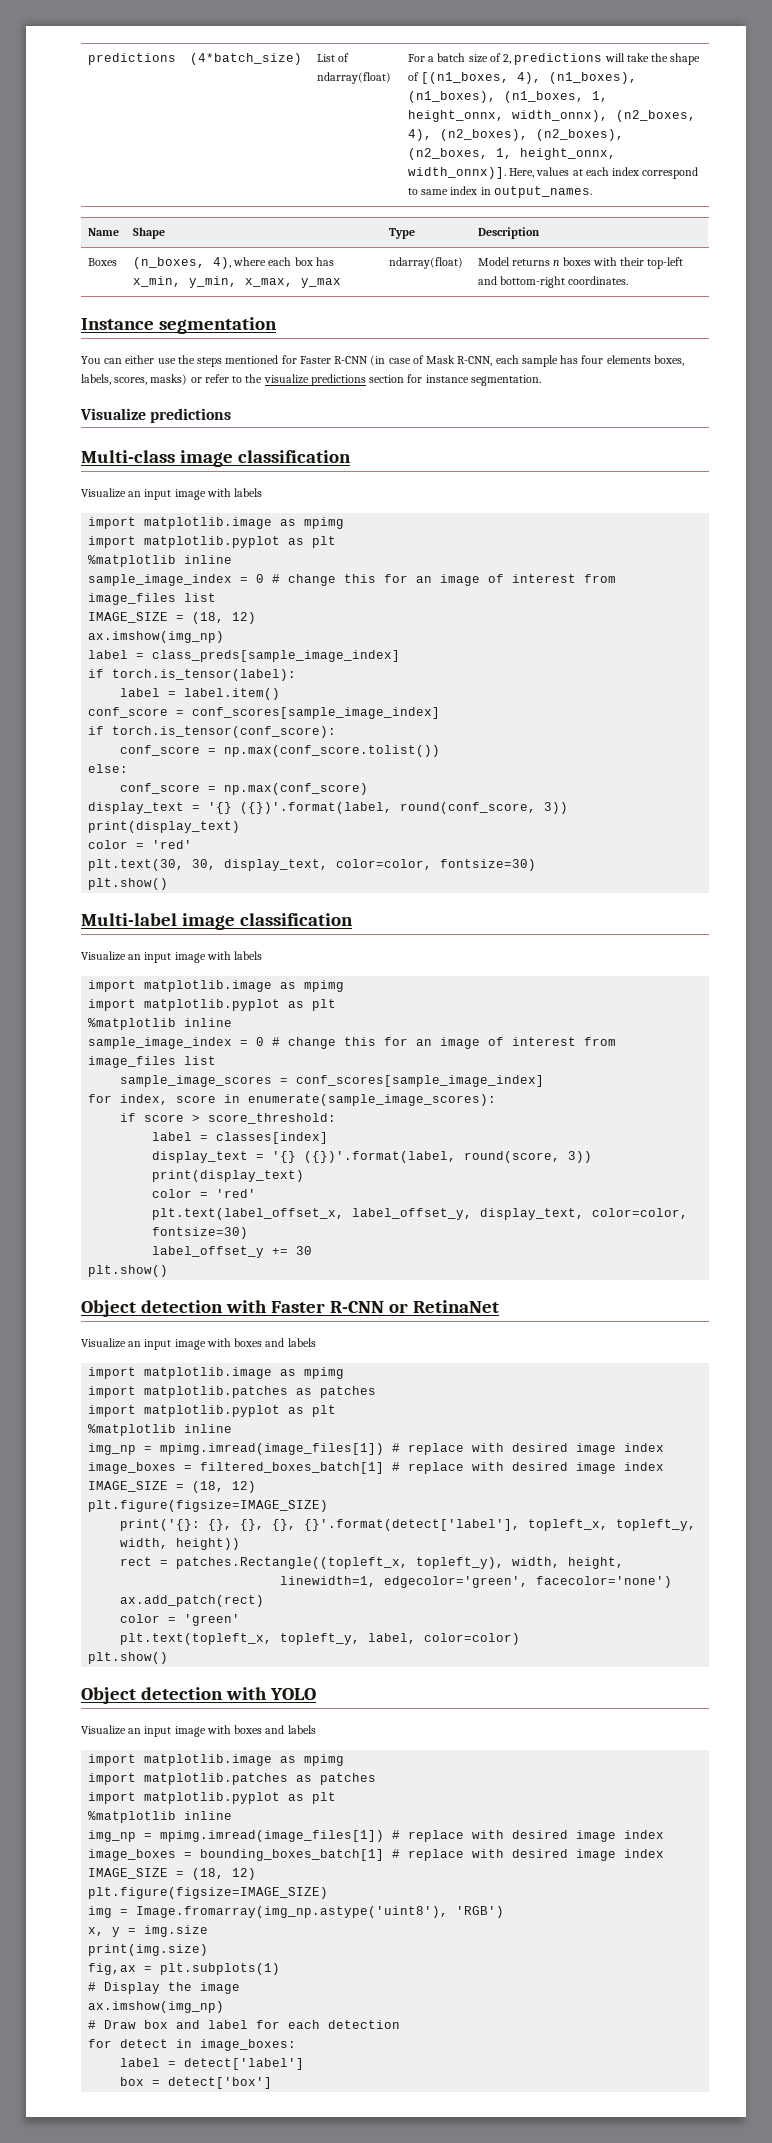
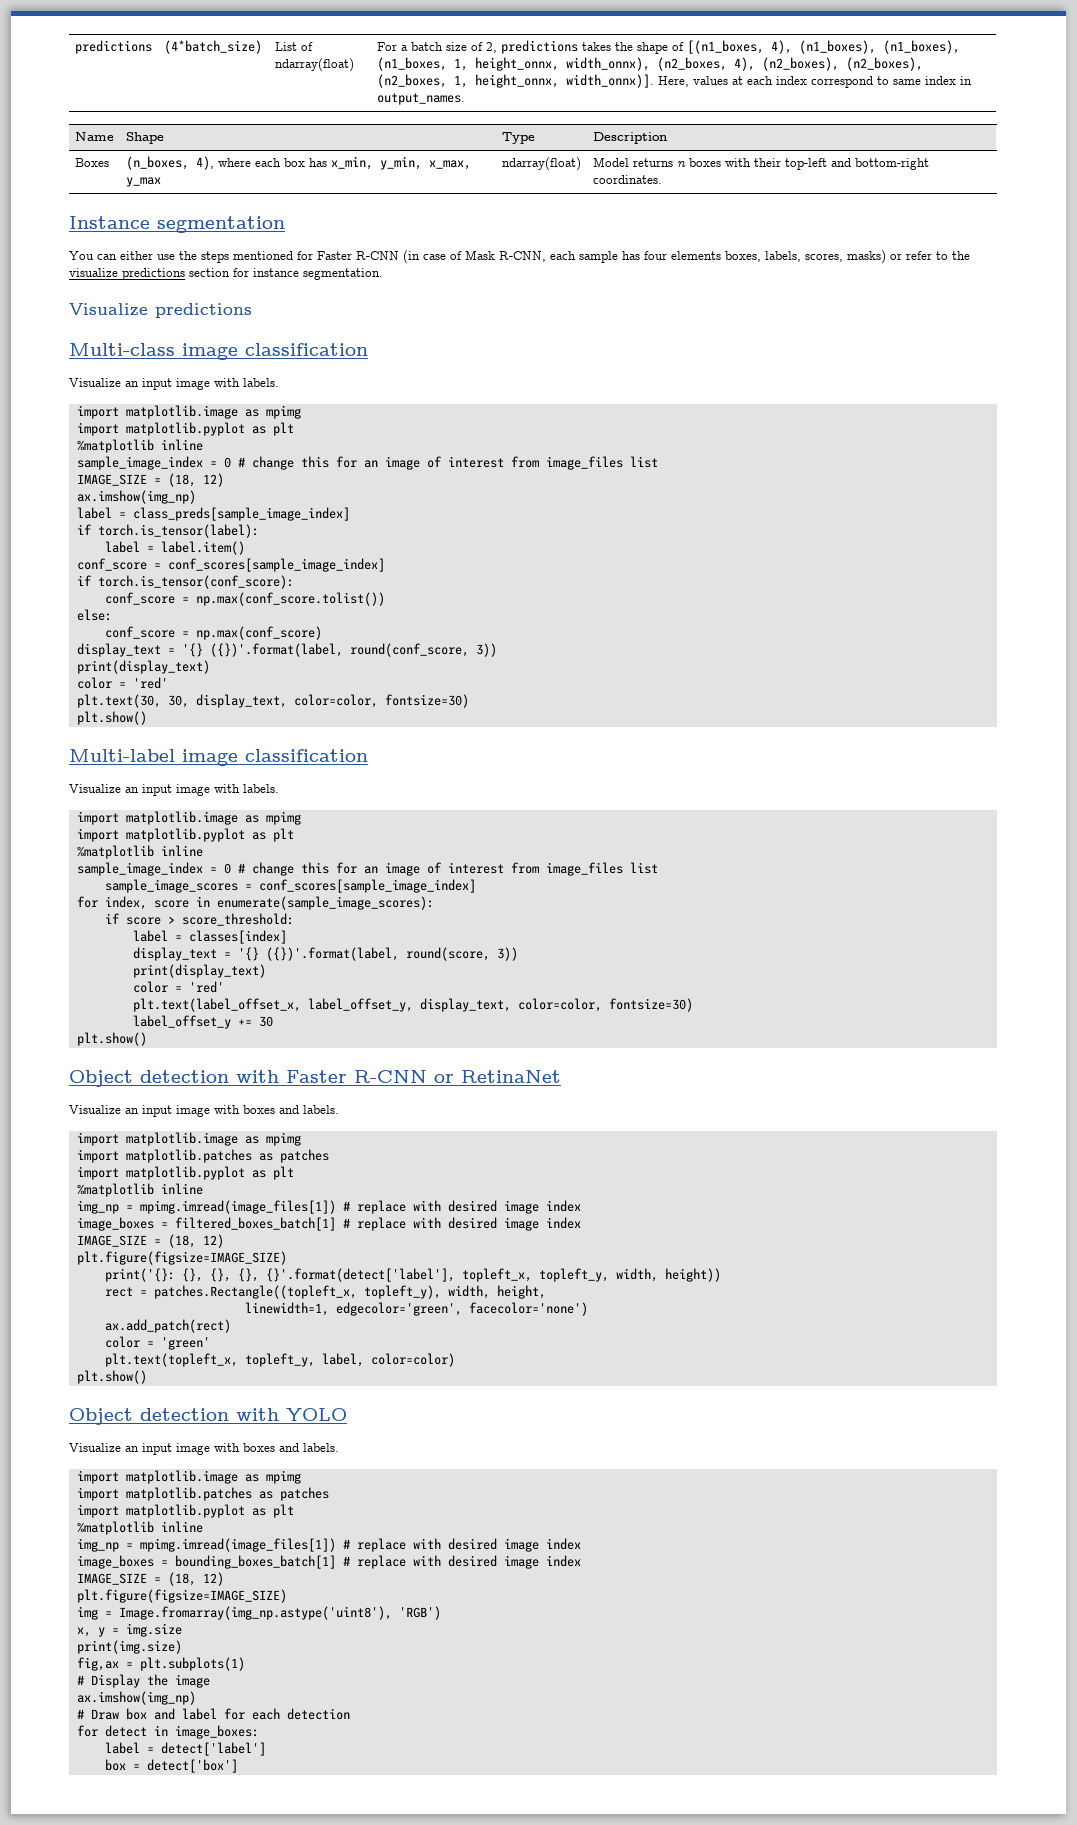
[604,53,649,62] will take -> [581,42,611,51] takes
[234,488,263,497] labels -> [243,378,279,387] labels.
[234,951,263,960] labels -> [243,784,279,793] labels.
[287,1338,316,1347] labels -> [303,1105,339,1114] labels.
[287,1725,316,1734] labels -> [303,1443,339,1452] labels.

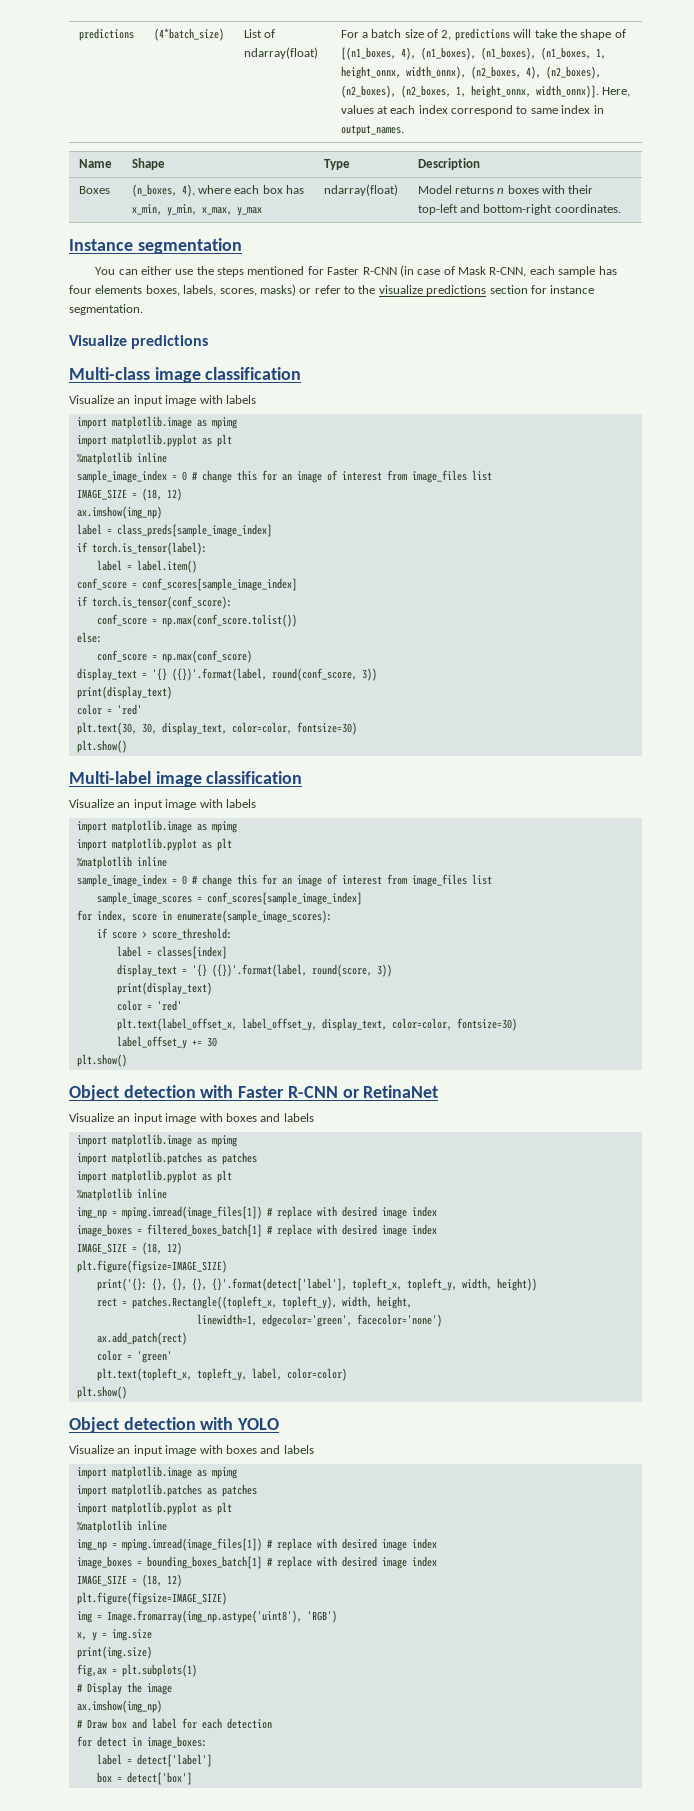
[581,42,611,51] takes -> [513,29,557,38] will take
[243,378,279,387] labels. -> [225,395,256,404] labels
[243,784,279,793] labels. -> [225,799,256,808] labels
[303,1105,339,1114] labels. -> [283,1113,314,1122] labels
[303,1443,339,1452] labels. -> [283,1445,314,1454] labels

